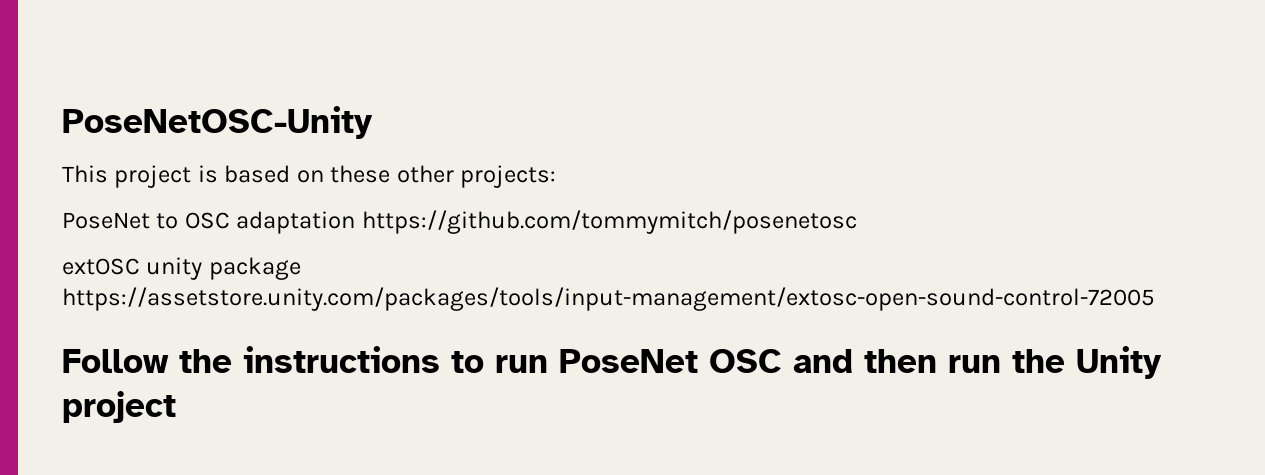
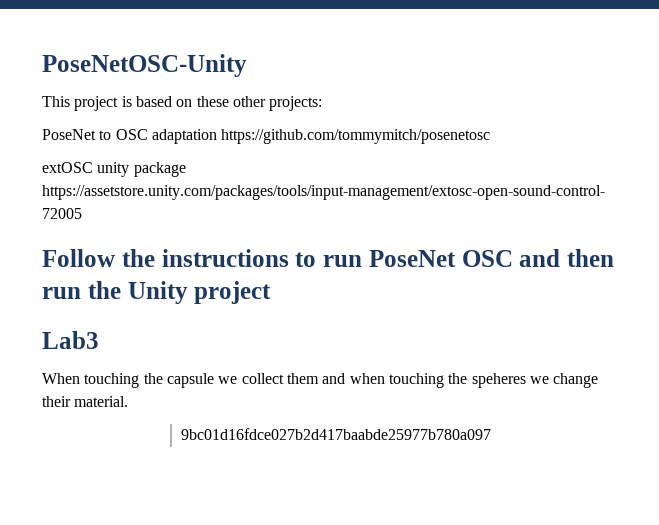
(176, 407) none -> [42,331,99,349] [42,373,599,388] [42,396,129,407] [181,428,492,440] // Lab3 // When touching the capsule we collect them and when touching the speheres we change their material. // 9bc01d16fdce027b2d417baabde25977b780a097

